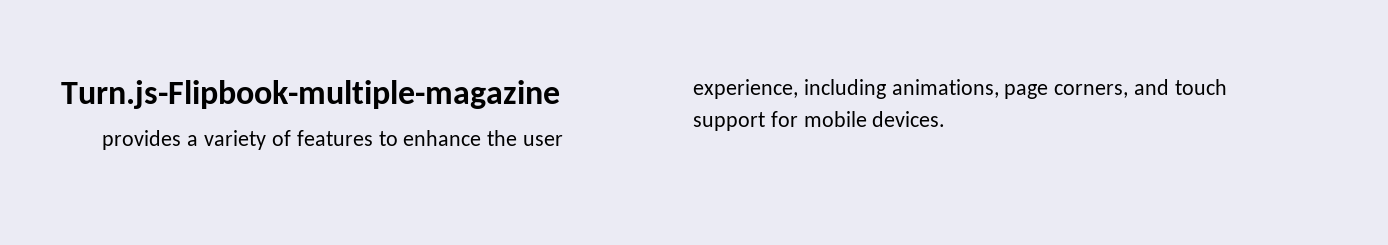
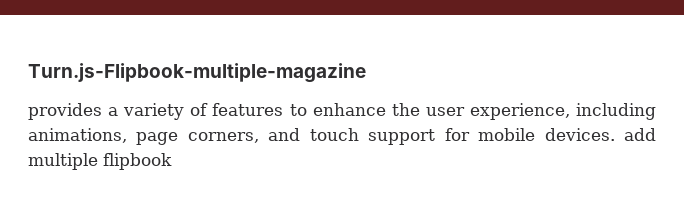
(946, 119) none -> [624,128,657,141] [28,153,172,170] add multiple flipbook

